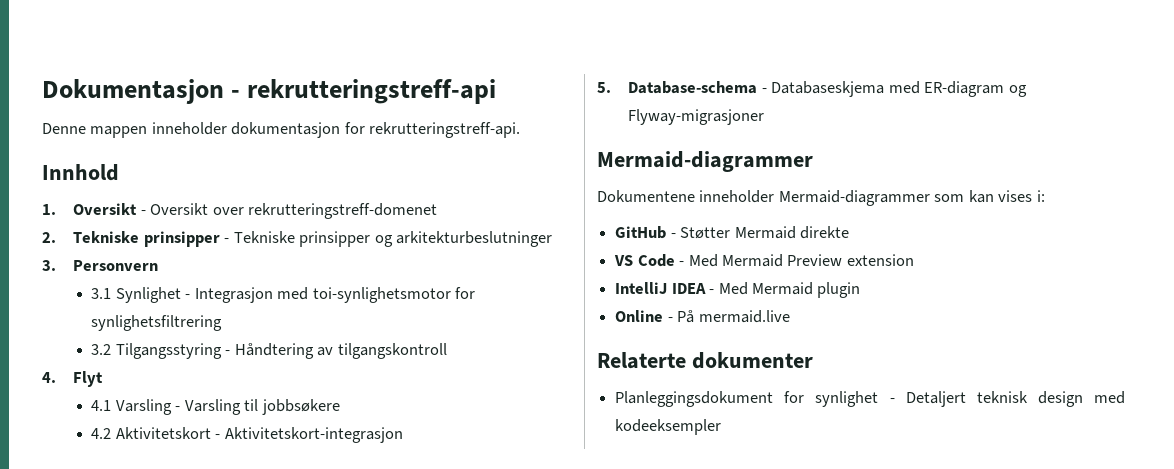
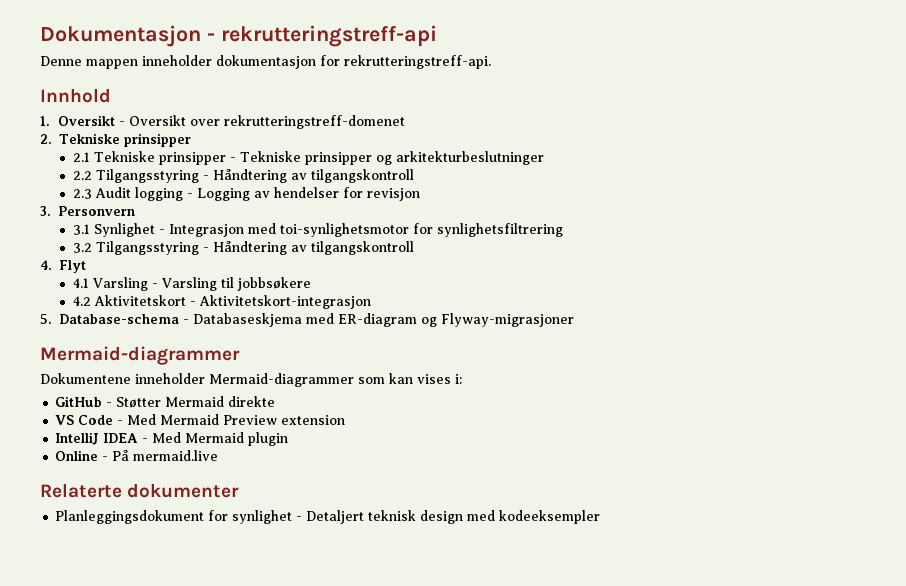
(220, 239) none -> [72,151,226,165] // 2.1 Tekniske prinsipper
(552, 239) none -> [72,169,414,183] [72,187,420,201] // 2.2 Tilgangsstyring - Håndtering av tilgangskontroll // 2.3 Audit logging - Logging av hendelser for revisjon

